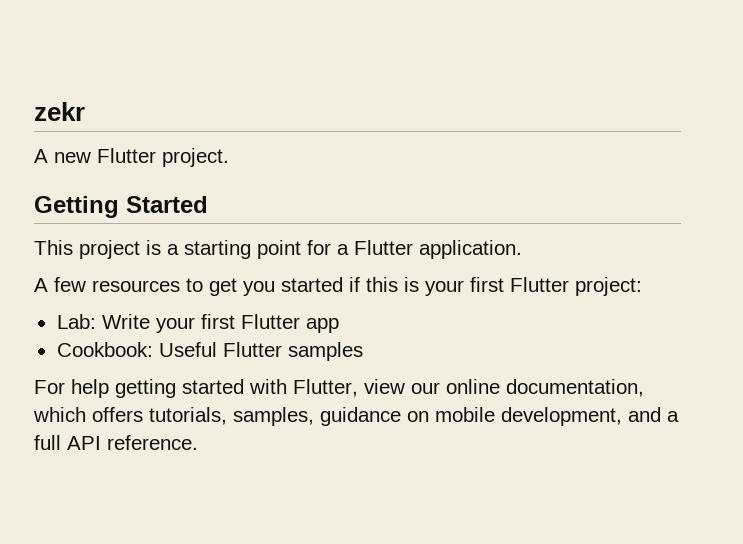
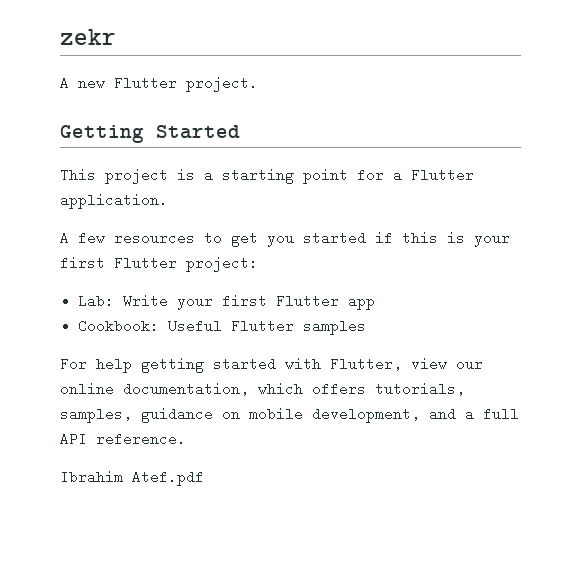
(198, 442) none -> [60,470,204,486] // Ibrahim Atef.pdf

